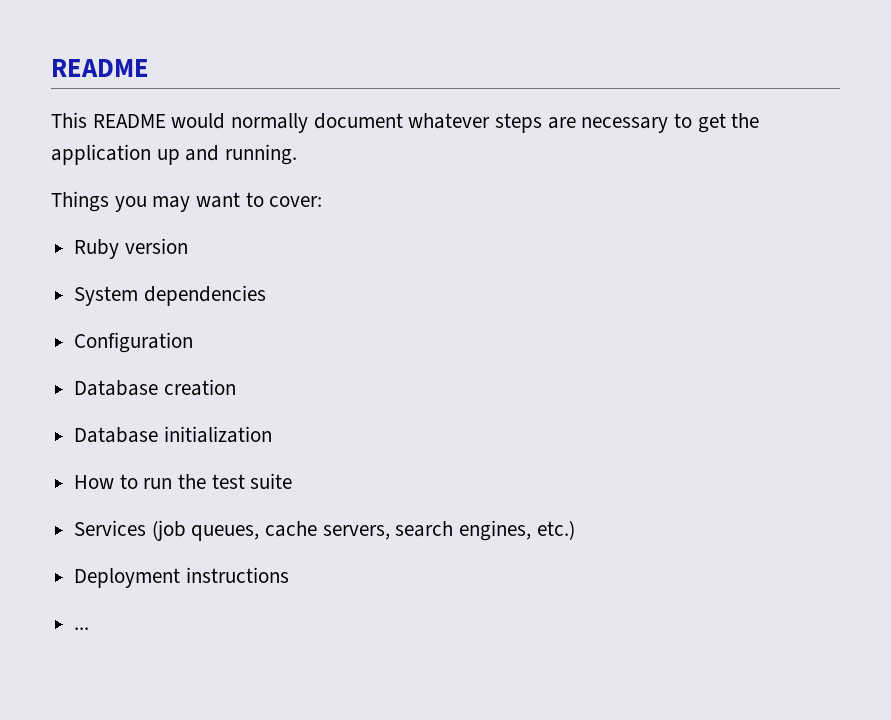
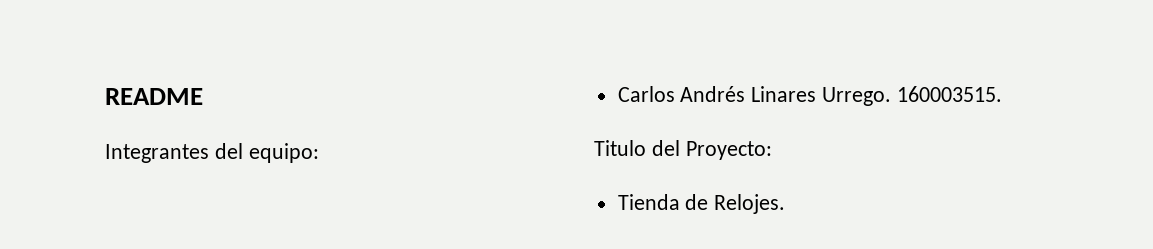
[51,112,760,133] [51,144,298,165] [51,191,323,212] [74,238,188,259] [74,285,266,306] [74,332,194,353] [74,379,236,396] [74,426,272,443] [74,473,293,489] [74,520,575,541] [74,567,289,588] [74,627,90,630] This README would normally document whatever steps are necessary to get the application up and running. // Things you may want to cover: // Ruby version // System dependencies // Configuration // Database creation // Database initialization // How to run the test suite // Services (job queues, cache servers, search engines, etc.) // Deployment instructions // ... -> [105,143,319,163] [617,86,1002,106] [594,140,772,160] [617,194,786,214] Integrantes del equipo: // Carlos Andrés Linares Urrego. 160003515. // Titulo del Proyecto: // Tienda de Relojes.

